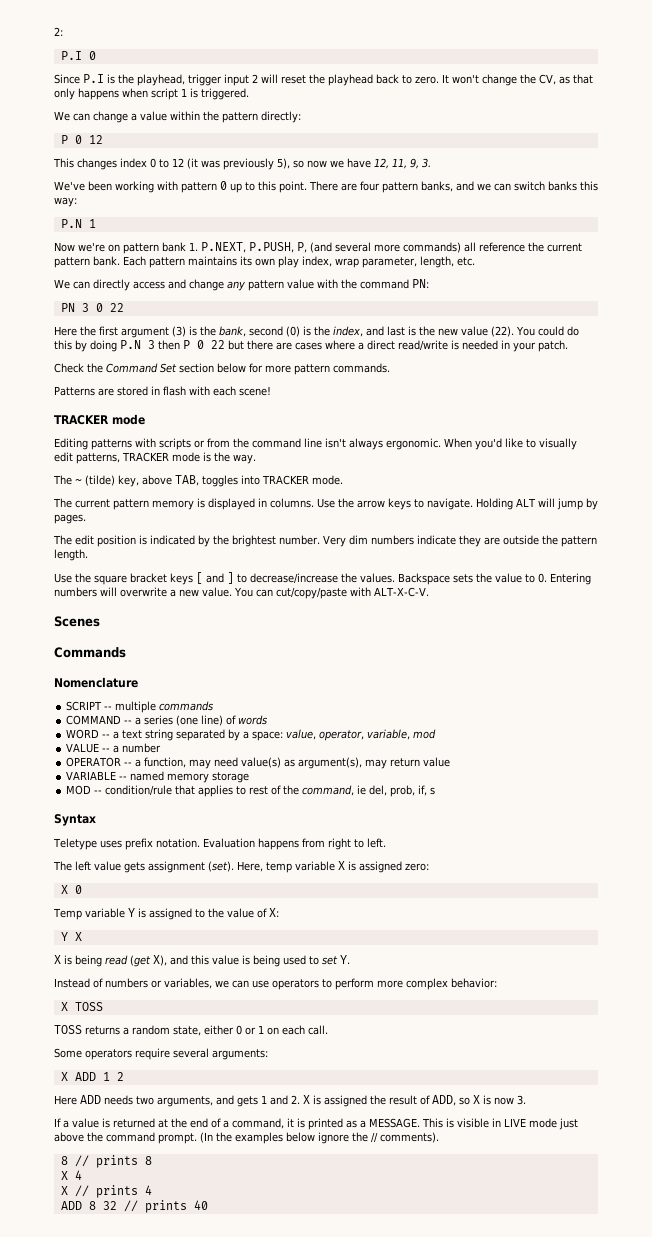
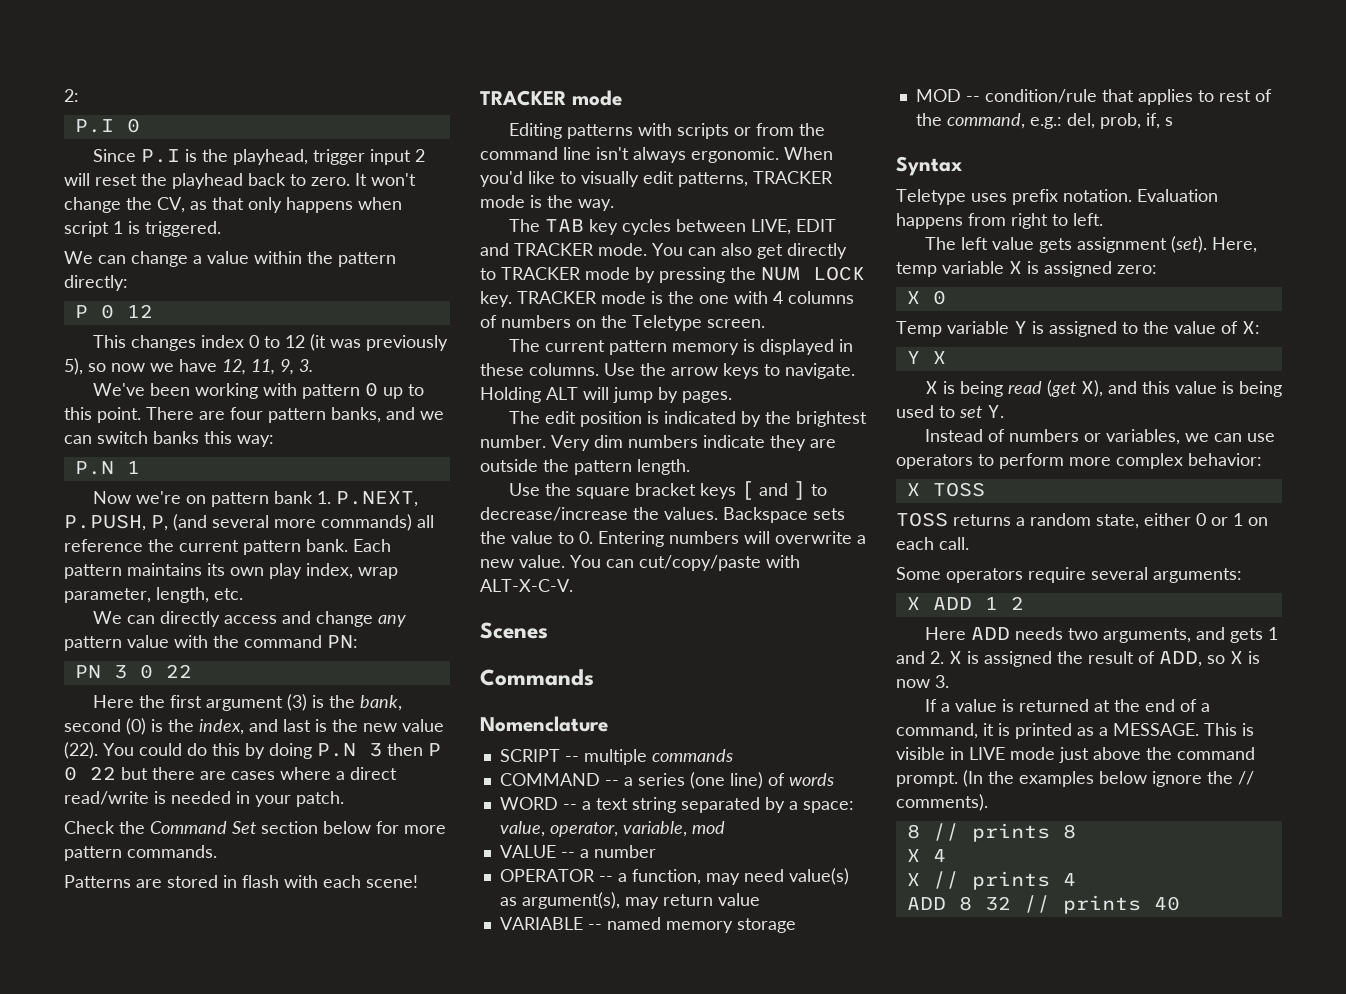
[75,475,343,487] ~ (tilde) key, above TAB, toggles into TRACKER mode. -> [544,219,836,235] [480,243,847,259] [480,266,865,283] [480,291,854,307] [480,315,765,331] TAB key cycles between LIVE, EDIT and TRACKER mode. You can also get directly to TRACKER mode by pressing the NUM LOCK key. TRACKER mode is the one with 4 columns of numbers on the Teletype screen.
(267, 502) none -> [480,363,524,376] these
[357,785,367,795] ie -> [1029,117,1062,129] e.g.:

